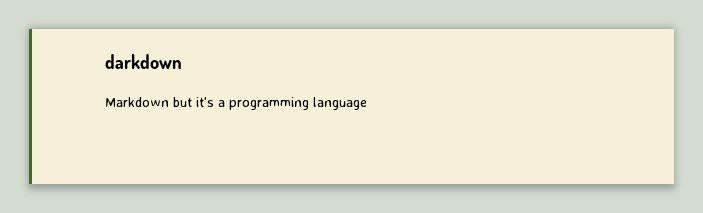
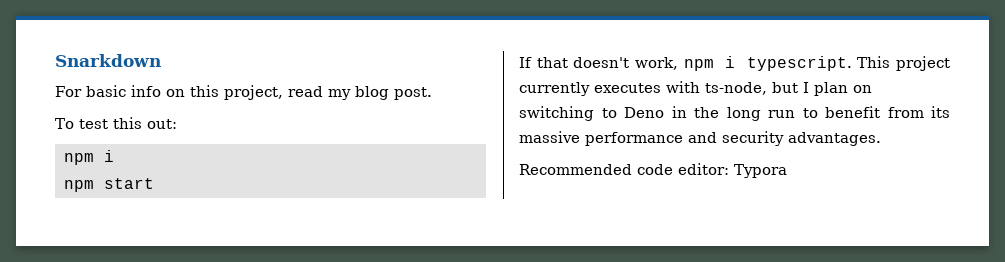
[105,54,182,69] [105,97,367,110] darkdown // Markdown but it's a programming language -> [55,54,161,67] [55,85,432,100] [55,117,177,129] [63,150,114,165] [63,178,154,192] [519,56,950,71] [519,81,872,96] [519,106,950,121] [519,131,881,146] [519,163,787,178] Snarkdown // For basic info on this project, read my blog post. // To test this out: // npm i // npm start // If that doesn't work, npm i typescript. This project currently executes with ts-node, but I plan on switching to Deno in the long run to benefit from its massive performance and security advantages. // Recommended code editor: Typora

